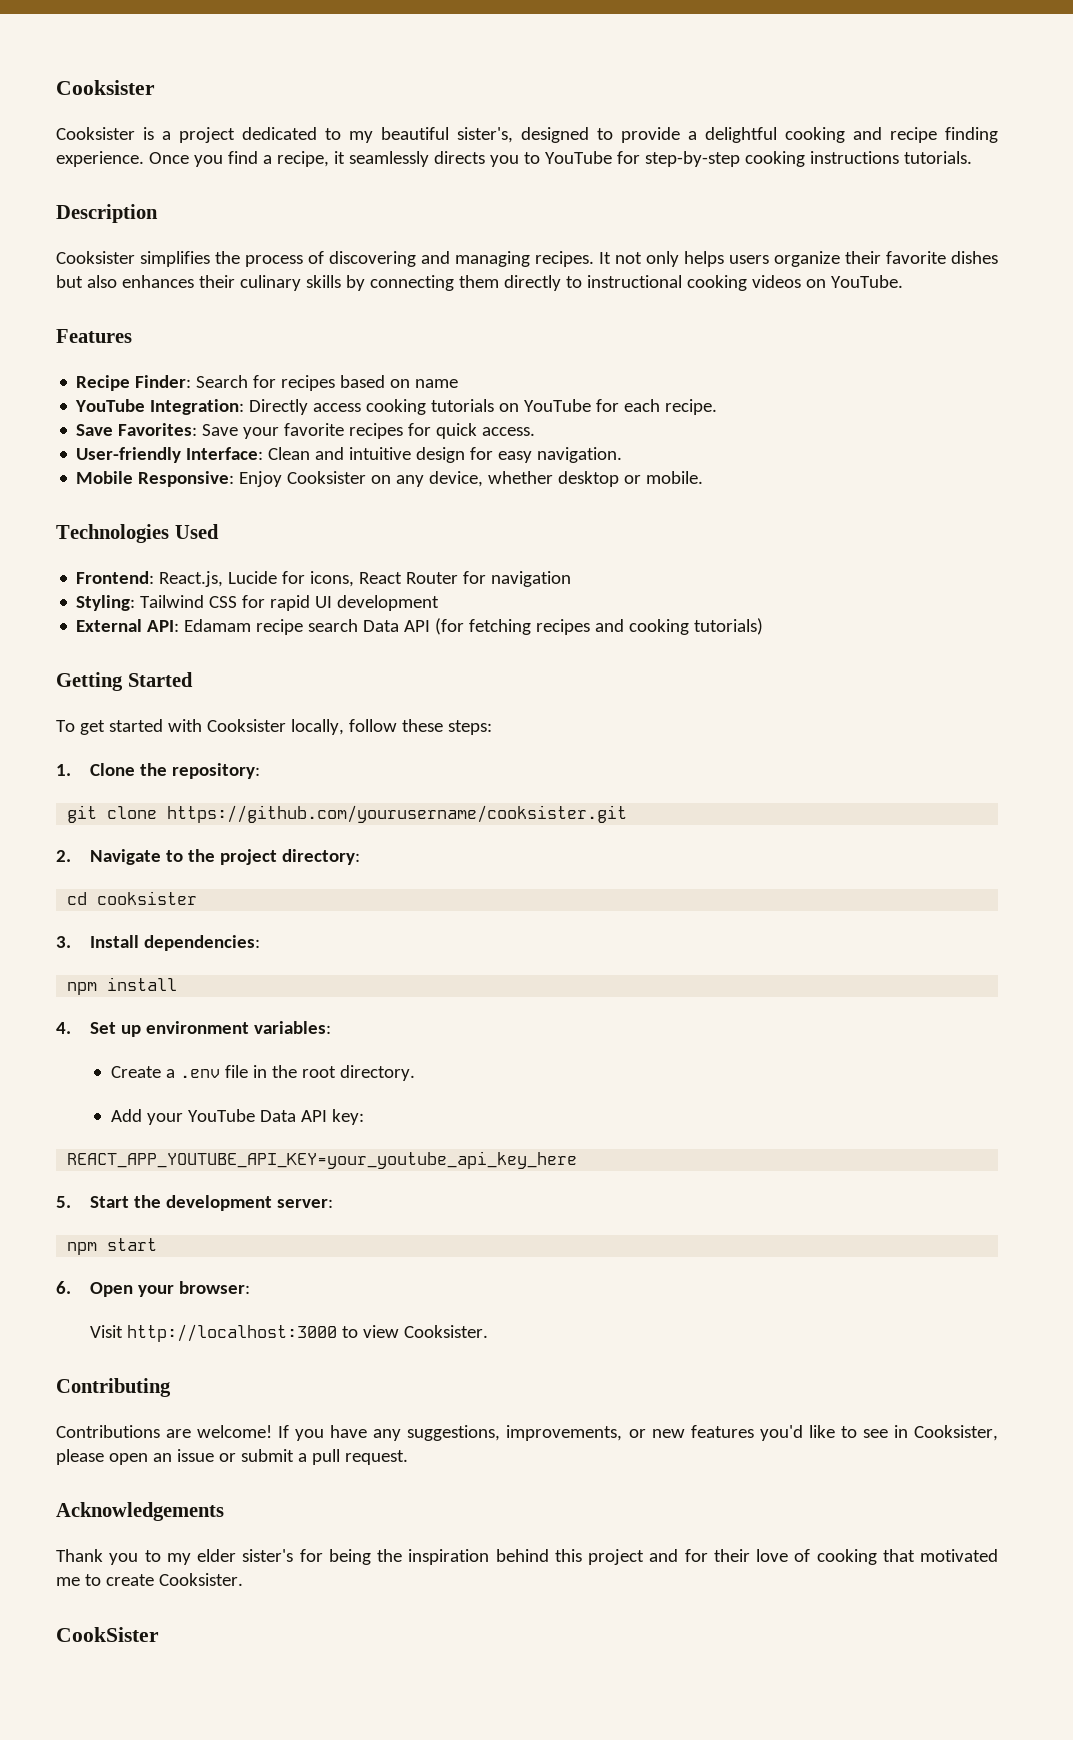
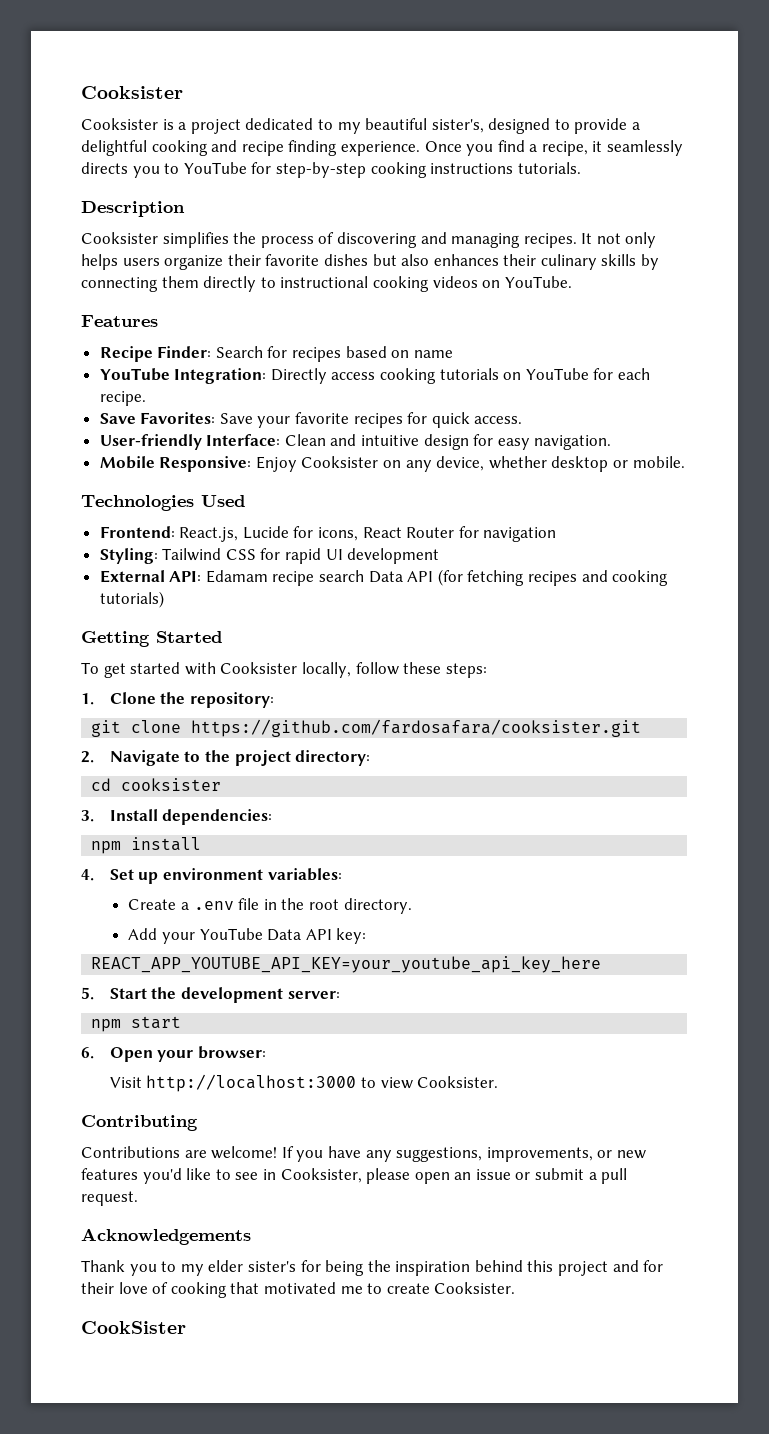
[167,805,628,823] https://github.com/yourusername/cooksister.git -> [191,719,642,737] https://github.com/fardosafara/cooksister.git

